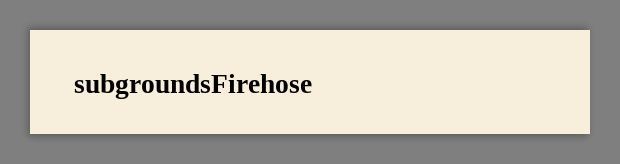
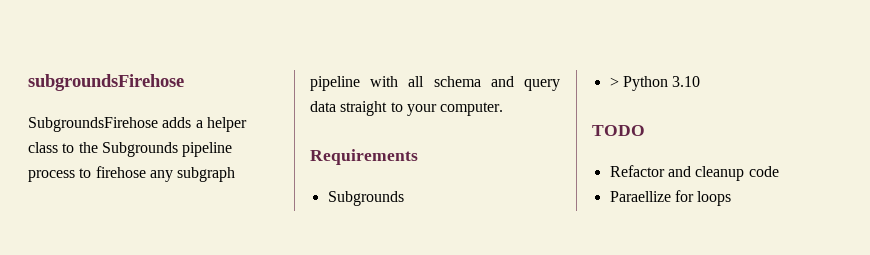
(312, 86) none -> [28,117,247,132] [28,142,233,157] [28,166,236,182] [310,76,560,91] [310,101,504,116] [310,149,418,165] [327,191,404,206] [609,76,701,91] [592,125,645,136] [609,165,779,181] [609,190,732,206] // SubgroundsFirehose adds a helper class to the Subgrounds pipeline process to firehose any subgraph pipeline with all schema and query data straight to your computer. // Requirements // Subgrounds // > Python 3.10 // TODO // Refactor and cleanup code // Paraellize for loops

